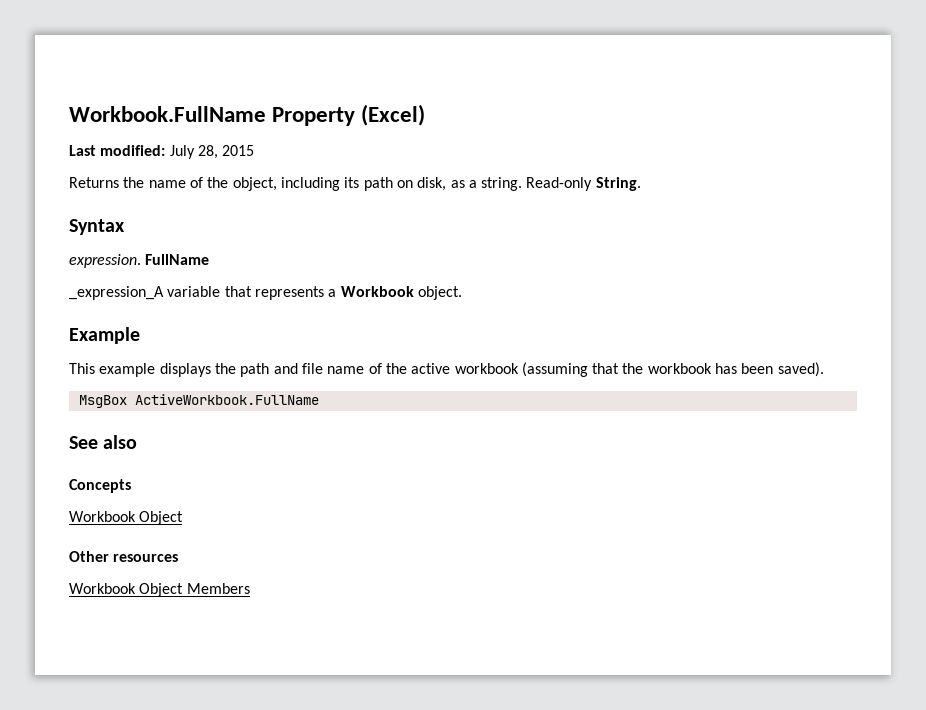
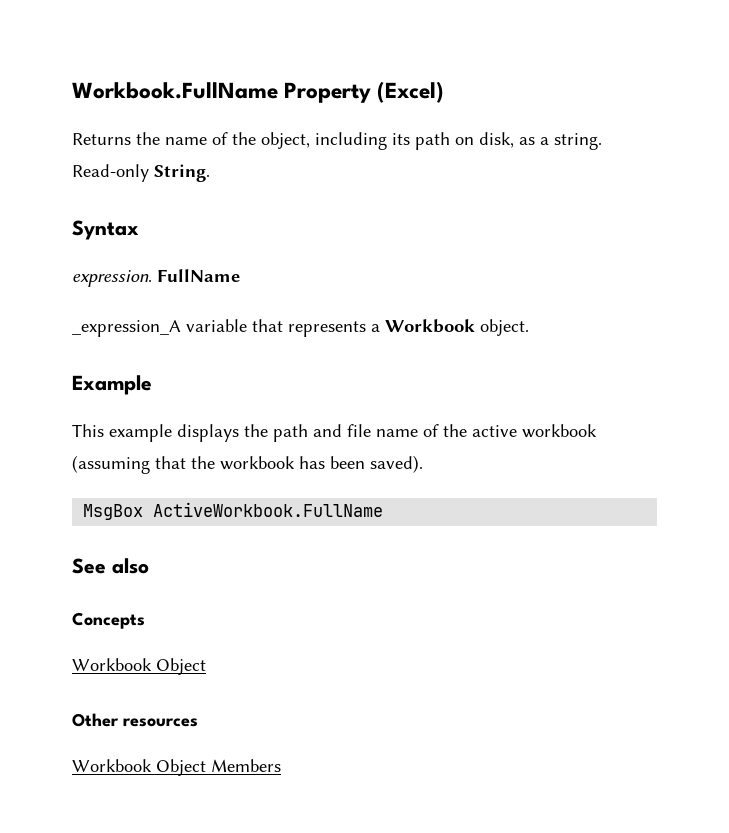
[69,145,255,159] // Last modified: July 28, 2015 -> (445, 92) none

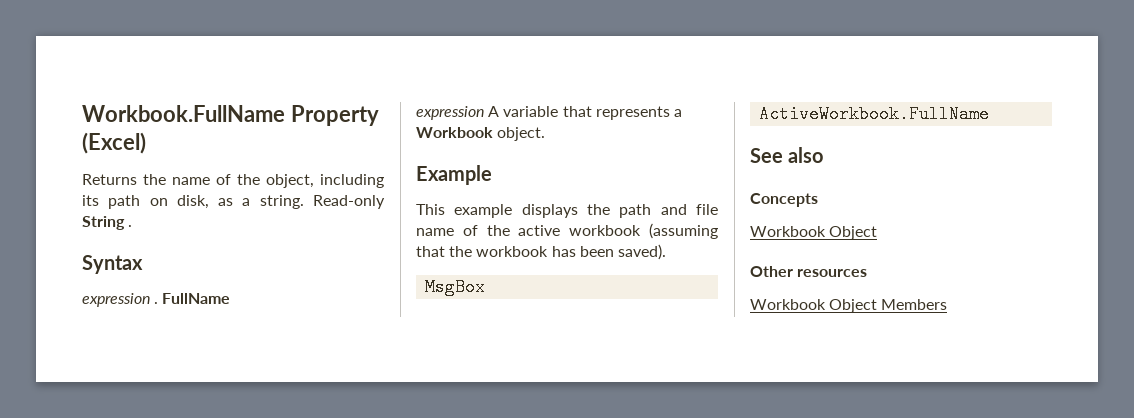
[154,164,210,182] String. -> [82,216,133,230] String .
[72,270,152,287] expression. -> [82,293,159,307] expression .
[72,320,181,337] _expression_A -> [416,106,500,120] expression A

